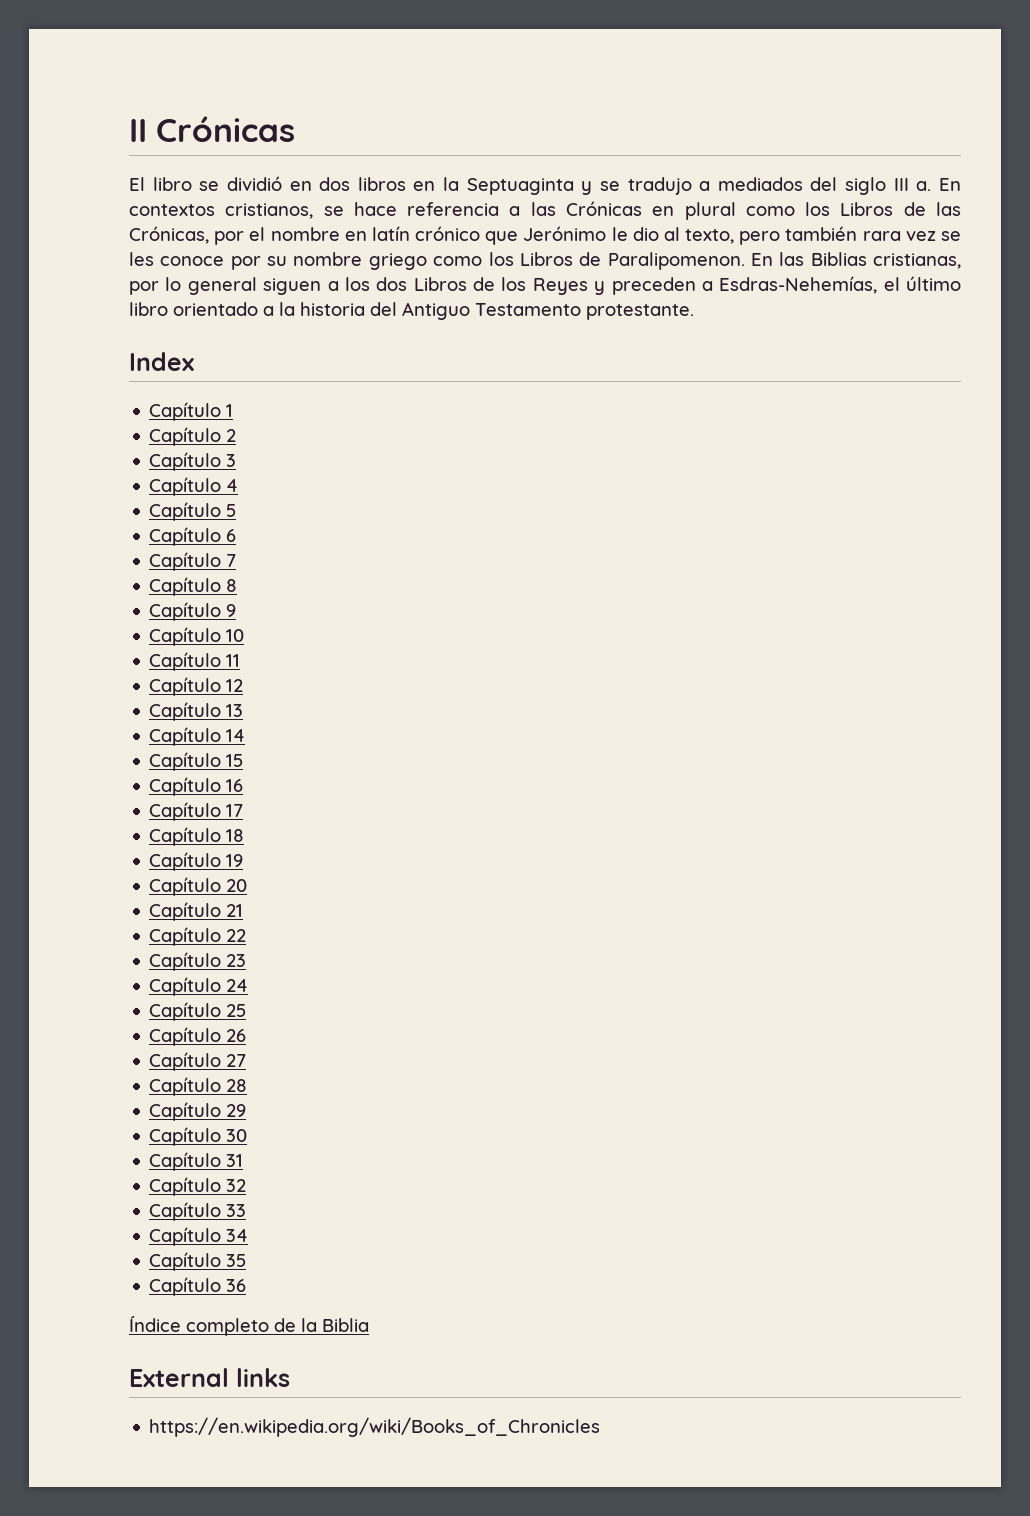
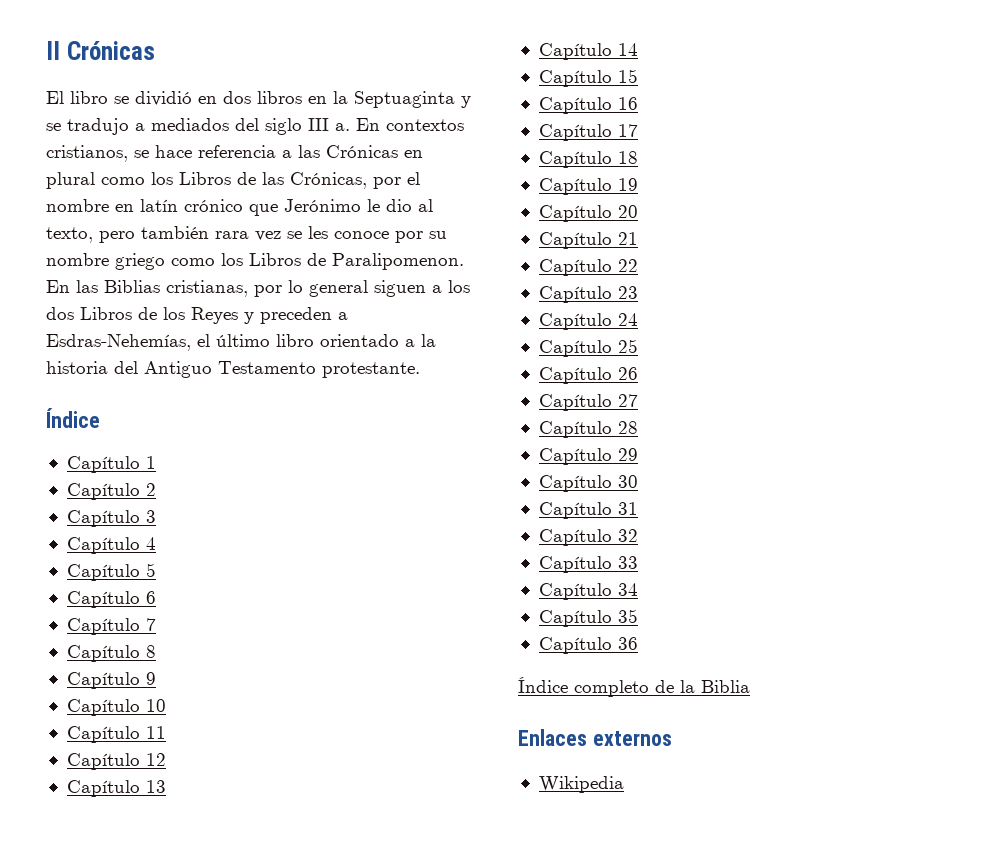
[129,352,194,371] Index -> [46,408,100,428] Índice
[129,1368,290,1387] [149,1417,601,1437] External links // https://en.wikipedia.org/wiki/Books_of_Chronicles -> [518,729,672,746] [538,776,624,793] Enlaces externos // Wikipedia

